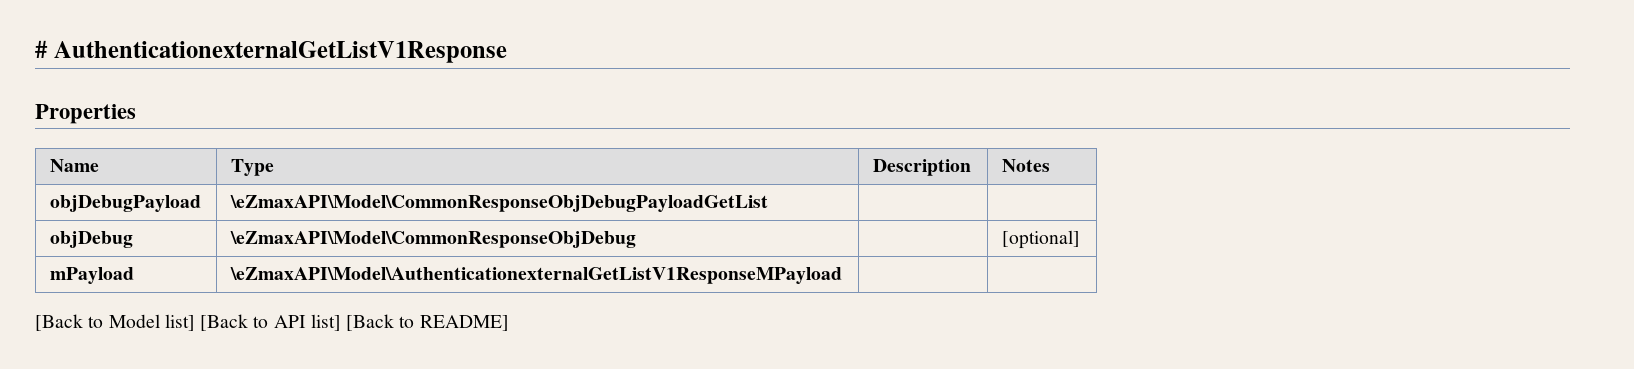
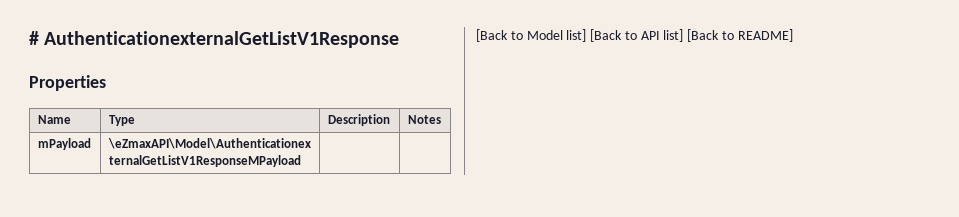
[49,195,201,212] [229,195,768,212] [49,231,133,248] [229,231,636,248] [1001,230,1080,249] // objDebugPayload | \eZmaxAPI\Model\CommonResponseObjDebugPayloadGetList | | // objDebug | \eZmaxAPI\Model\CommonResponseObjDebug | | [optional] -> (441, 119) none

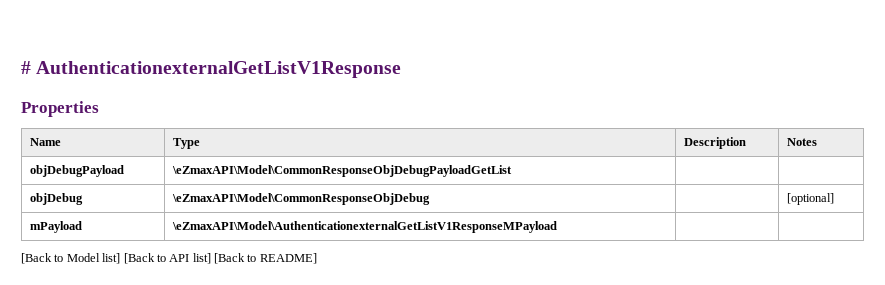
(441, 119) none -> [30,165,125,177] [172,165,513,177] [30,193,84,205] [172,193,431,205] [787,193,835,205] // objDebugPayload | \eZmaxAPI\Model\CommonResponseObjDebugPayloadGetList | | // objDebug | \eZmaxAPI\Model\CommonResponseObjDebug | | [optional]

